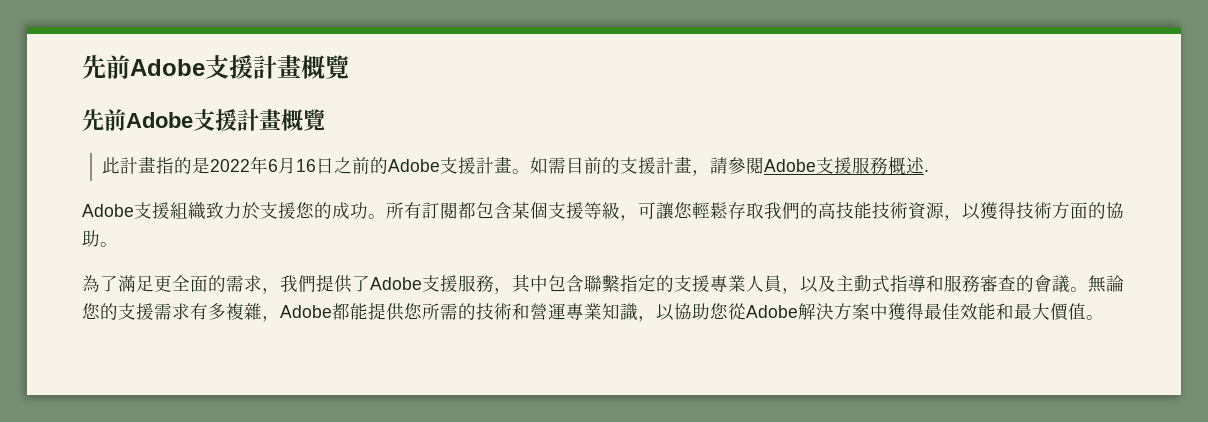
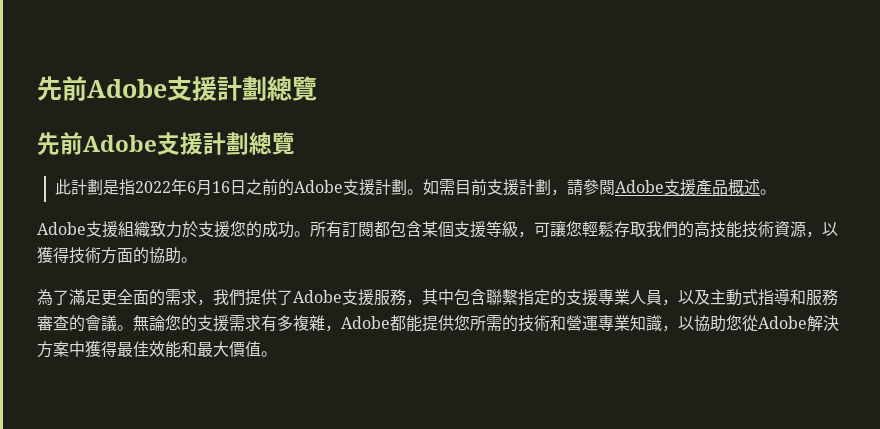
[82,54,325,79] 先前Adobe支援計畫概 -> [37,76,292,101] 先前Adobe支援計劃總
[259,109,303,131] 畫概 -> [226,132,272,155] 劃總
[137,156,210,174] 畫指的是 -> [86,179,135,196] 劃是指
[493,156,512,173] 畫 -> [390,179,407,195] 劃
[601,156,692,174] 的支援計畫 -> [486,179,551,196] 支援計劃
[851,156,929,175] 服務概述. -> [695,179,776,196] 產品概述。

